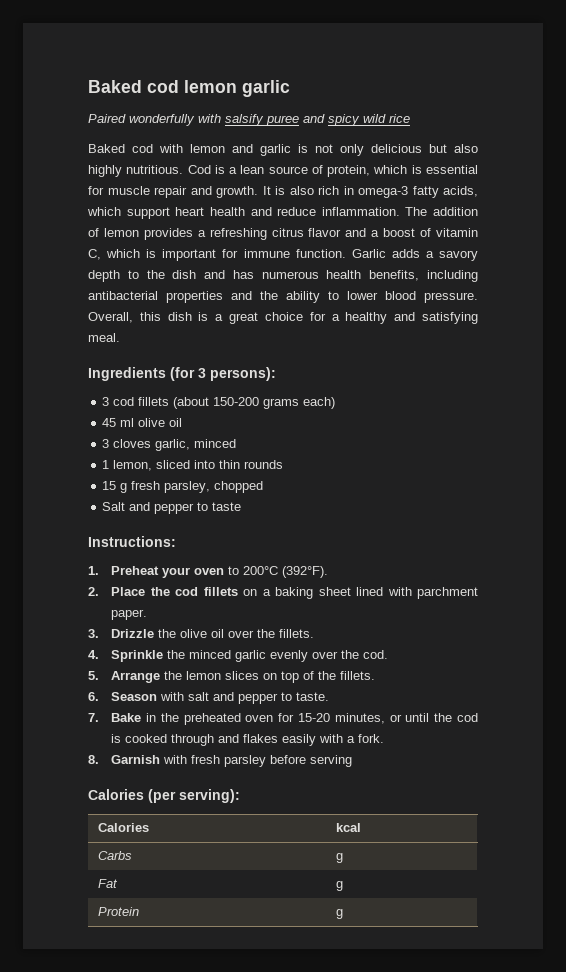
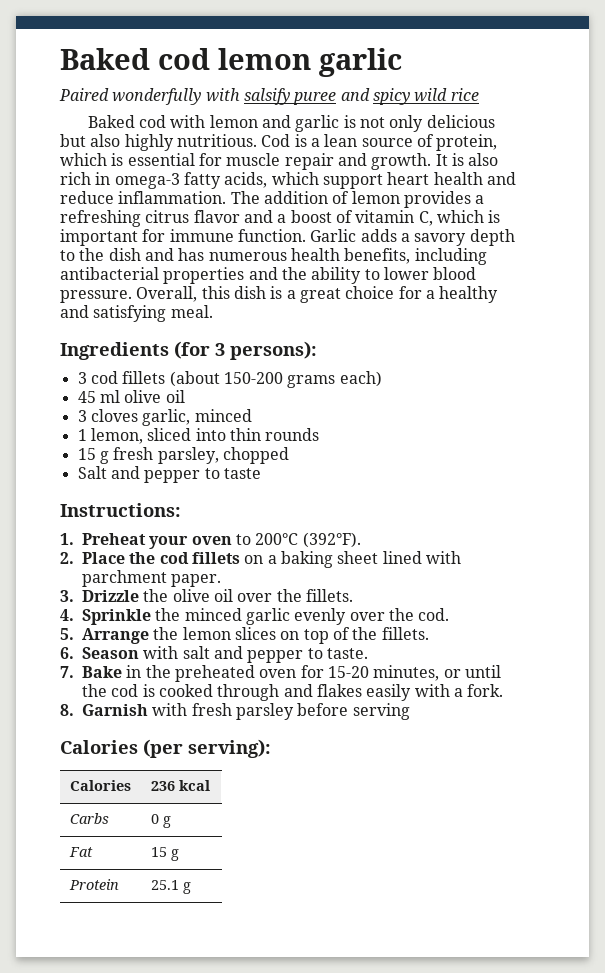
(149, 827) none -> [150,781,175,791] 236
(132, 855) none -> [150,814,159,824] 0
(118, 883) none -> [150,847,167,857] 15
(139, 911) none -> [150,880,179,890] 25.1

